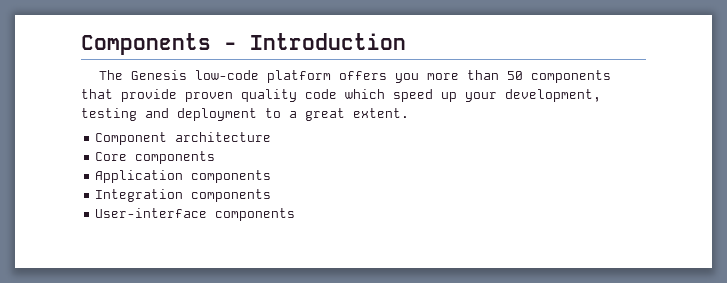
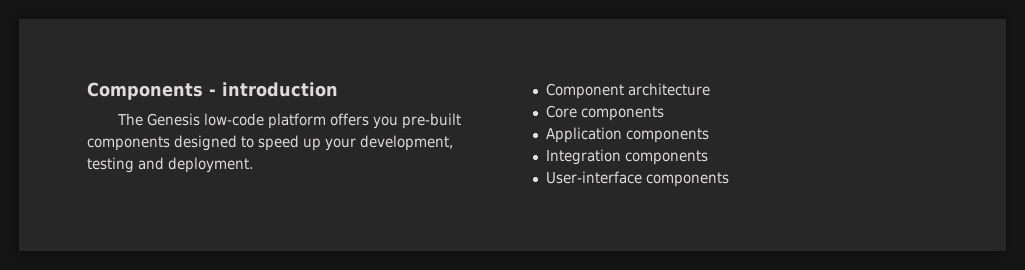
[250,33,406,50] Introduction -> [222,82,338,97] introduction
[426,70,611,83] [81,89,385,102] more than 50 components that provide proven quality code which -> [402,113,462,129] [87,135,254,151] pre-built components designed to
[177,108,409,121] deployment to a great extent. -> [168,157,253,173] deployment.

